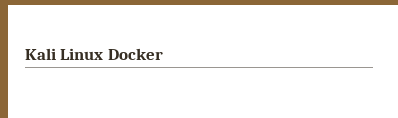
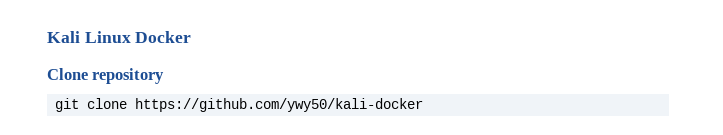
(163, 54) none -> [47,68,165,84] [55,98,424,112] // Clone repository // git clone https://github.com/ywy50/kali-docker

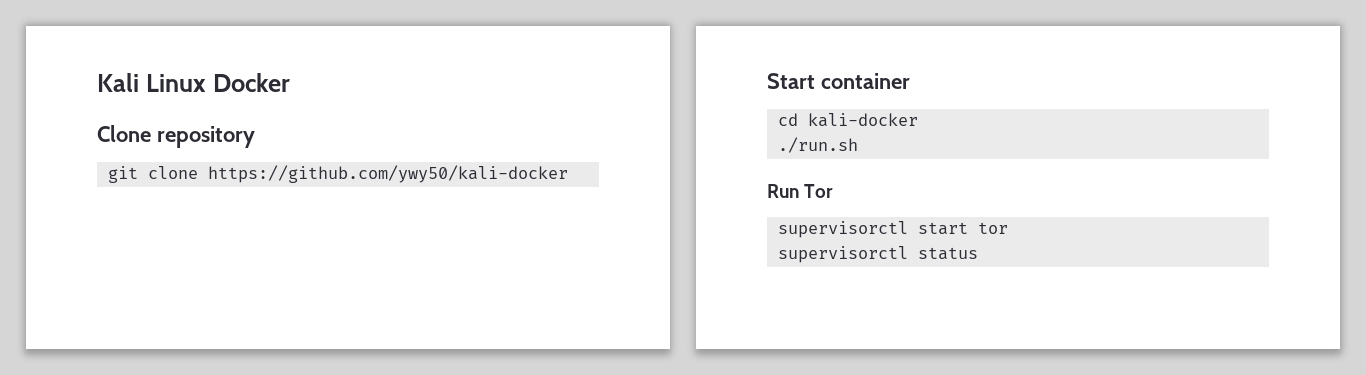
(424, 105) none -> [767,73,910,89] [777,113,918,127] [777,137,858,153] [767,184,834,198] [777,221,1008,238] [777,246,978,263] // Start container // cd kali-docker // ./run.sh // Run Tor // supervisorctl start tor // supervisorctl status

